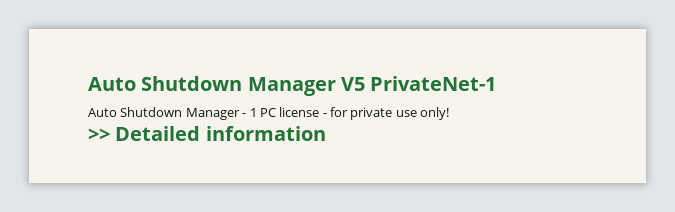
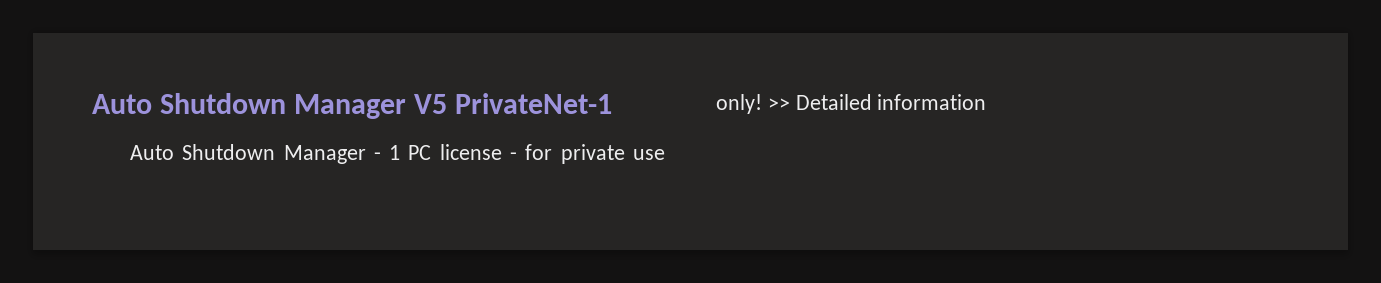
(450, 113) // -> (762, 104) none

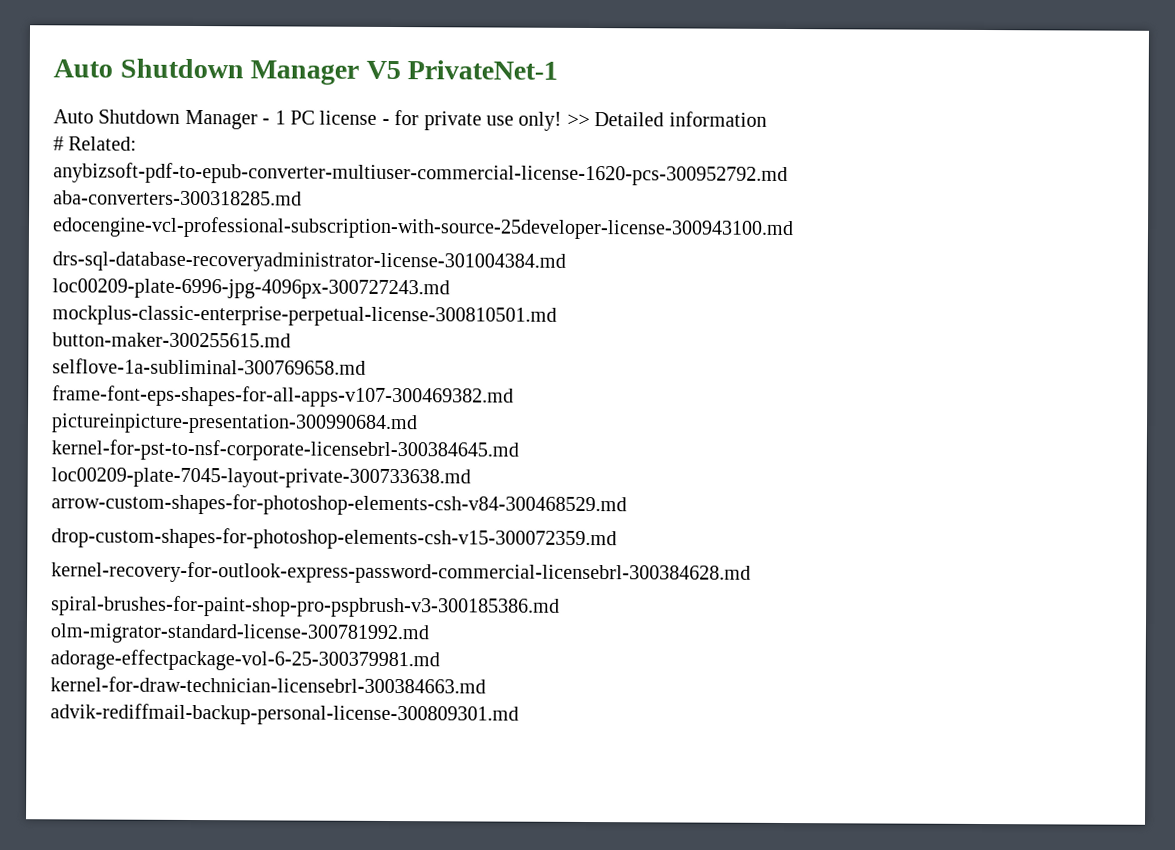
(987, 102) none -> [53,136,138,151] [53,162,788,187] [53,190,302,206] [52,216,794,241] [52,251,566,273] [52,278,450,300] [52,305,557,327] [52,332,291,348] [52,358,366,375] [52,385,514,408] [51,413,418,435] [51,439,519,462] [51,467,471,489] [51,493,627,517] [51,527,617,551] [51,561,751,585] [51,595,560,618] [50,623,429,645] [50,649,440,672] [50,676,486,694] [50,703,519,726] // # Related: // anybizsoft-pdf-to-epub-converter-multiuser-commercial-license-1620-pcs-300952792.md // aba-converters-300318285.md // edocengine-vcl-professional-subscription-with-source-25developer-license-300943100.md // drs-sql-database-recoveryadministrator-license-301004384.md // loc00209-plate-6996-jpg-4096px-300727243.md // mockplus-classic-enterprise-perpetual-license-300810501.md // button-maker-300255615.md // selflove-1a-subliminal-300769658.md // frame-font-eps-shapes-for-all-apps-v107-300469382.md // pictureinpicture-presentation-300990684.md // kernel-for-pst-to-nsf-corporate-licensebrl-300384645.md // loc00209-plate-7045-layout-private-300733638.md // arrow-custom-shapes-for-photoshop-elements-csh-v84-300468529.md // drop-custom-shapes-for-photoshop-elements-csh-v15-300072359.md // kernel-recovery-for-outlook-express-password-commercial-licensebrl-300384628.md // spiral-brushes-for-paint-shop-pro-pspbrush-v3-300185386.md // olm-migrator-standard-license-300781992.md // adorage-effectpackage-vol-6-25-300379981.md // kernel-for-draw-technician-licensebrl-300384663.md // advik-rediffmail-backup-personal-license-300809301.md

